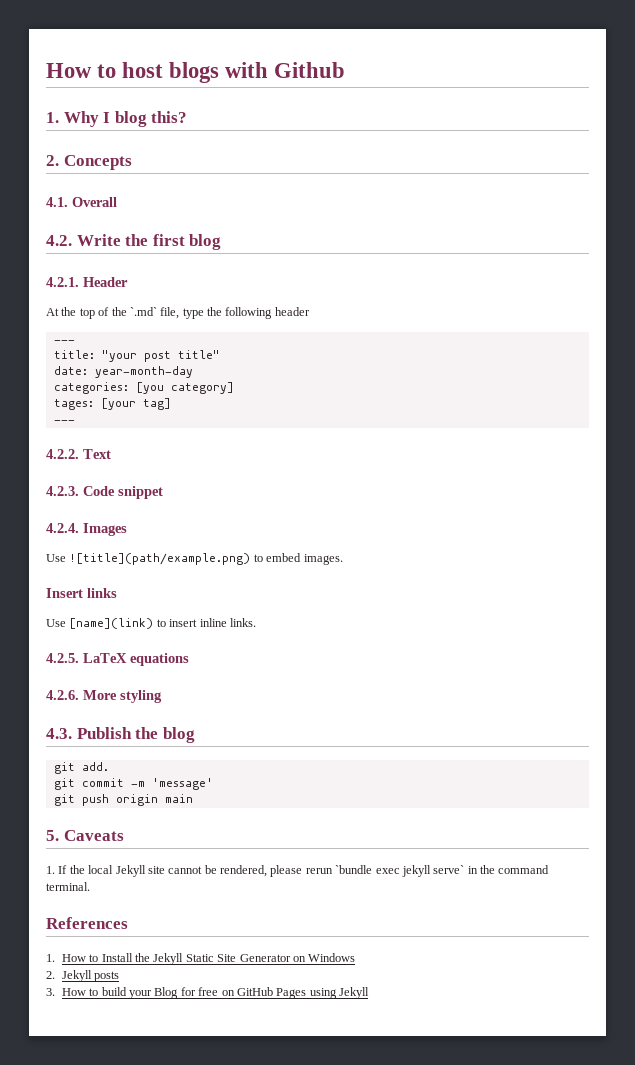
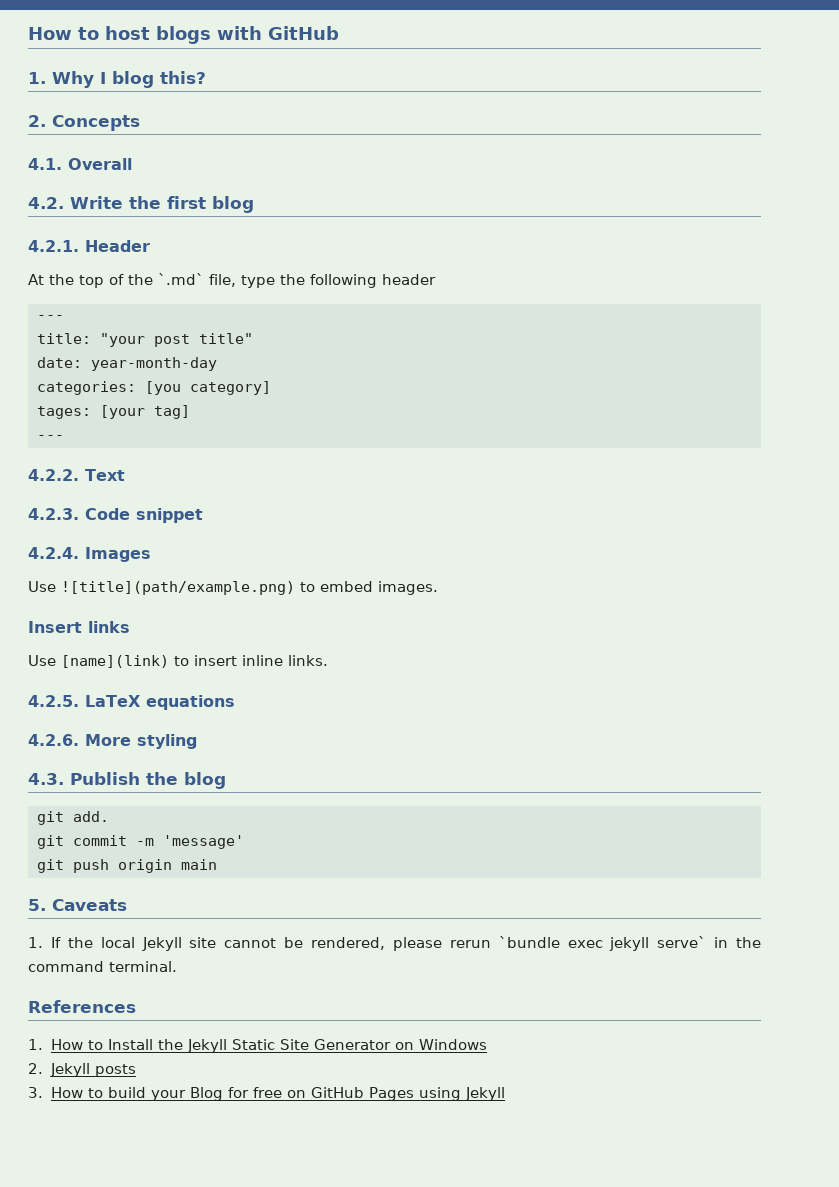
[274,62,346,78] Github -> [268,26,339,40] GitHub

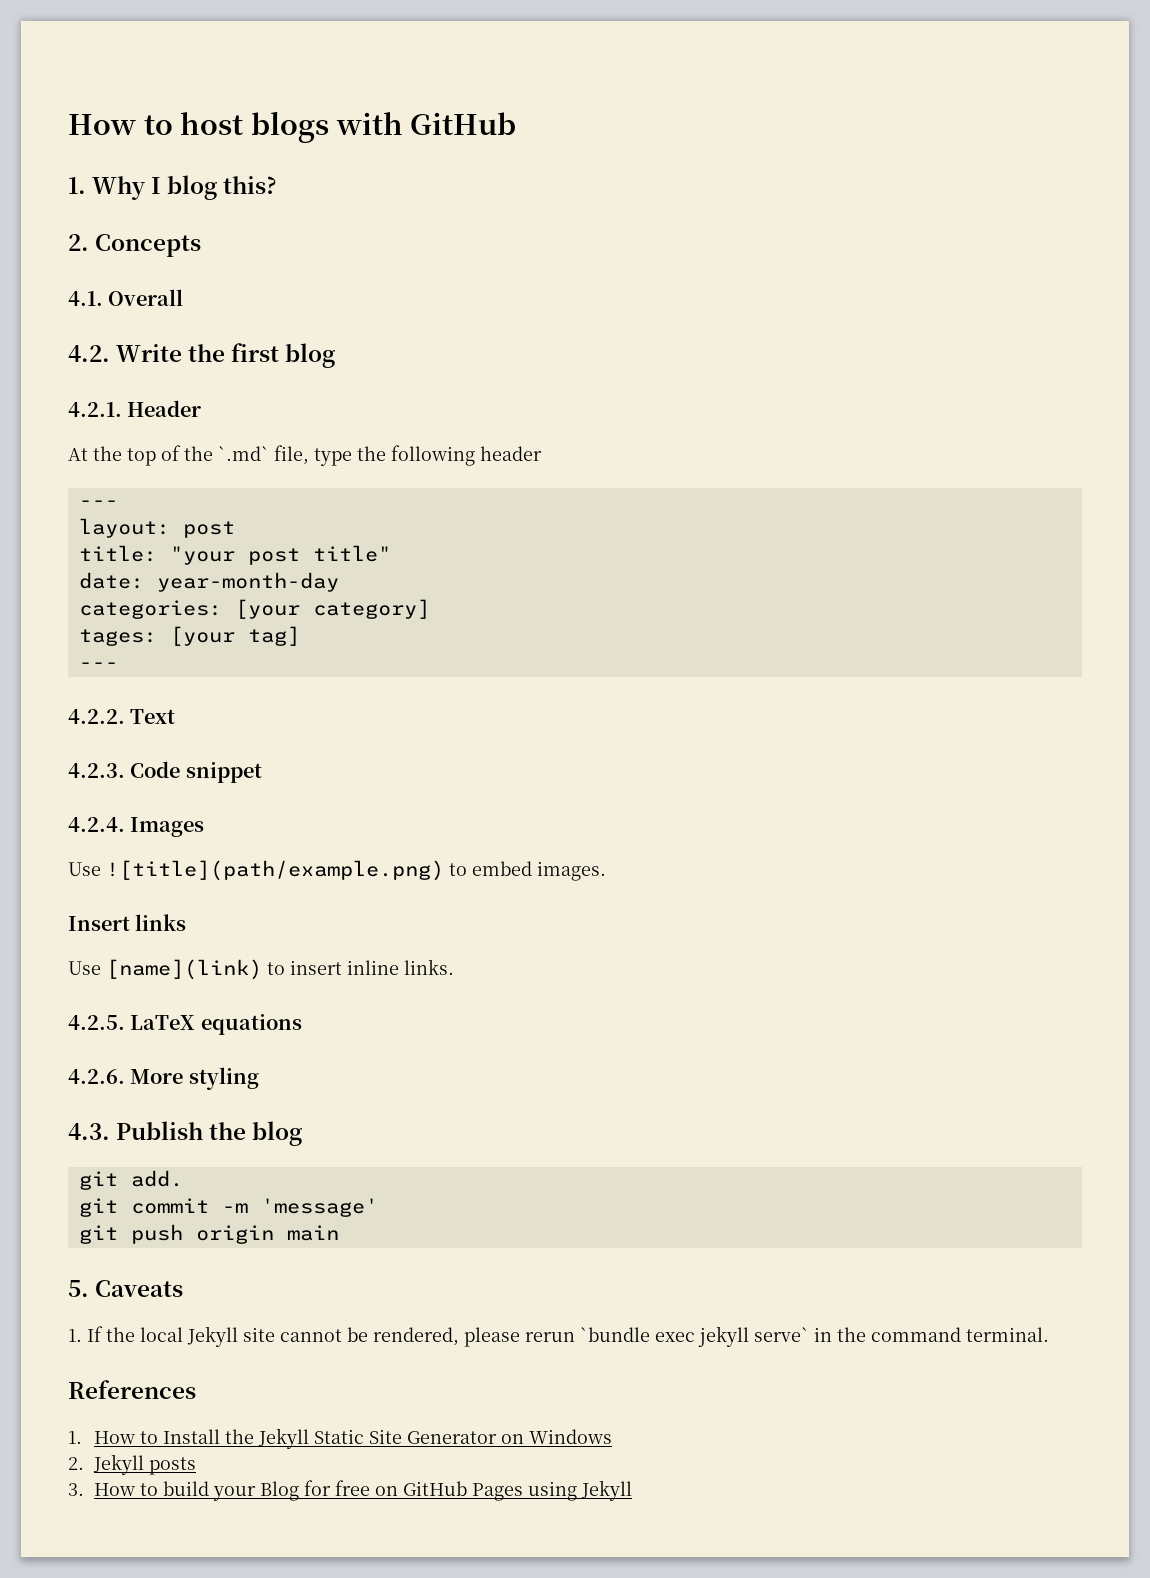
(64, 317) none -> [78,518,235,538] // layout: post
[145,381,181,395] [you -> [234,599,300,619] [your

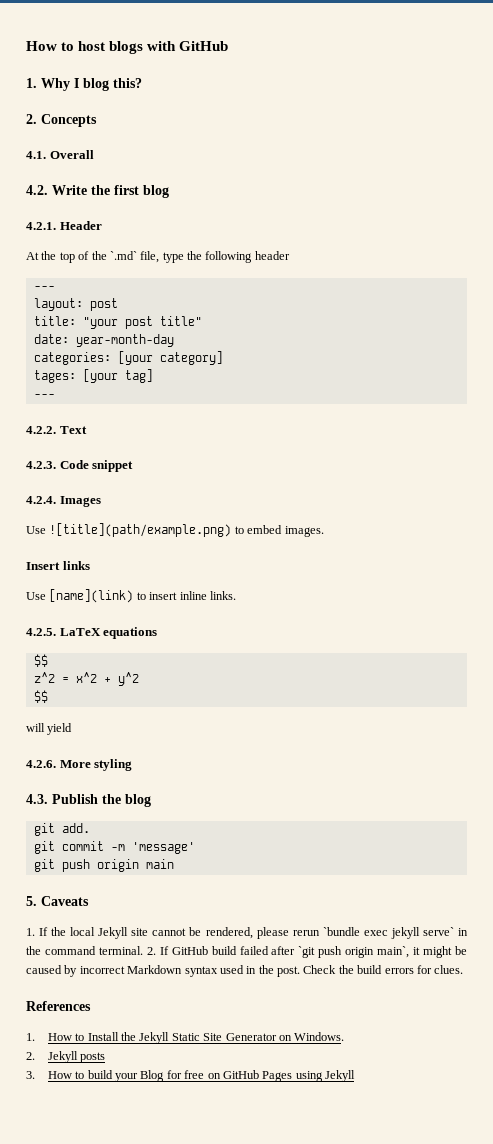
(302, 1024) none -> [33,654,48,667] [33,672,139,686] [33,690,48,703] [26,723,73,735] // $$ // z^2 = x^2 + y^2 // $$ // will yield
(1049, 1334) none -> [146,946,468,958] [26,965,464,977] 2. If GitHub build failed after `git push origin main`, it might be caused by incorrect Markdown syntax used in the post. Check the build errors for clues.
[528,1429,612,1444] Windows -> [294,1032,345,1041] Windows.

